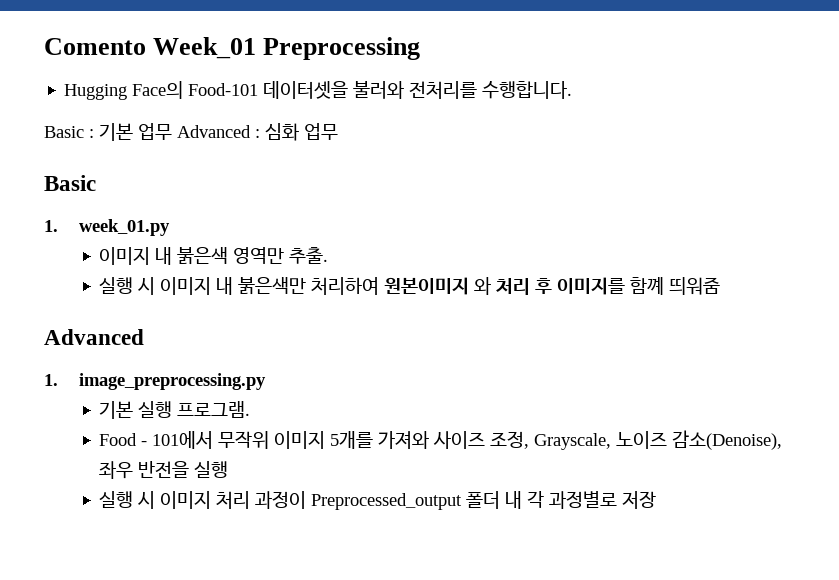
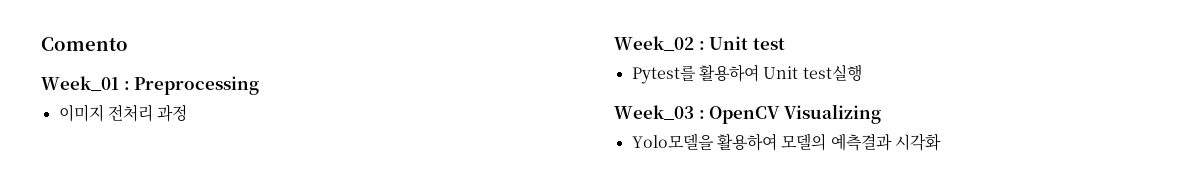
[153,37,257,59] Week_01 -> [41,76,130,92] // Week_01 :
[64,81,573,100] [44,123,338,141] [44,175,96,191] [44,219,170,236] [99,247,329,265] [99,277,721,295] [44,329,144,345] [44,373,266,390] [99,401,251,419] [99,430,783,450] [99,461,229,479] [99,491,657,510] Hugging Face의 Food-101 데이터셋을 불러와 전처리를 수행합니다. // Basic : 기본 업무 Advanced : 심화 업무 // Basic // 1. week_01.py // 이미지 내 붉은색 영역만 추출. // 실행 시 이미지 내 붉은색만 처리하여 원본이미지 와 처리 후 이미지를 함꼐 띄워줌 // Advanced // 1. image_preprocessing.py // 기본 실행 프로그램. // Food - 101에서 무작위 이미지 5개를 가져와 사이즈 조정, Grayscale, 노이즈 감소(Denoise), 좌우 반전을 실행 // 실행 시 이미지 처리 과정이 Preprocessed_output 폴더 내 각 과정별로 저장 -> [58,104,188,122] [614,36,785,52] [631,64,862,84] [614,104,881,124] [631,133,941,151] 이미지 전처리 과정 // Week_02 : Unit test // Pytest를 활용하여 Unit test실행 // Week_03 : OpenCV Visualizing // Yolo모델을 활용하여 모델의 예측결과 시각화

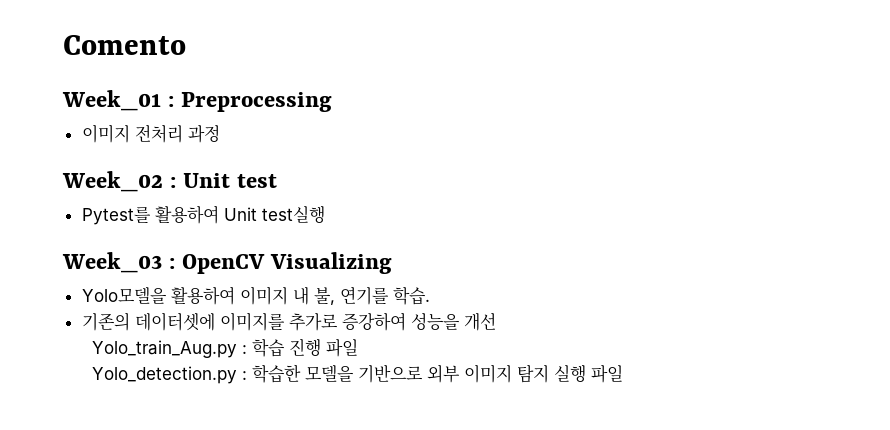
[781,133,941,151] 모델의 예측결과 시각화 -> [239,286,430,305] [81,312,496,331] [91,338,358,358] [91,364,623,384] 이미지 내 불, 연기를 학습. // 기존의 데이터셋에 이미지를 추가로 증강하여 성능을 개선 // Yolo_train_Aug.py : 학습 진행 파일 // Yolo_detection.py : 학습한 모델을 기반으로 외부 이미지 탐지 실행 파일

